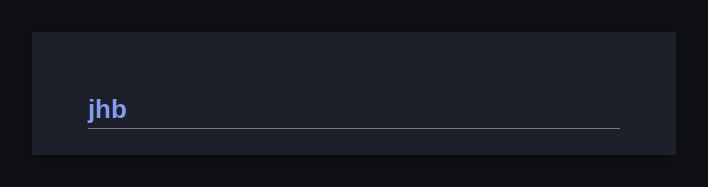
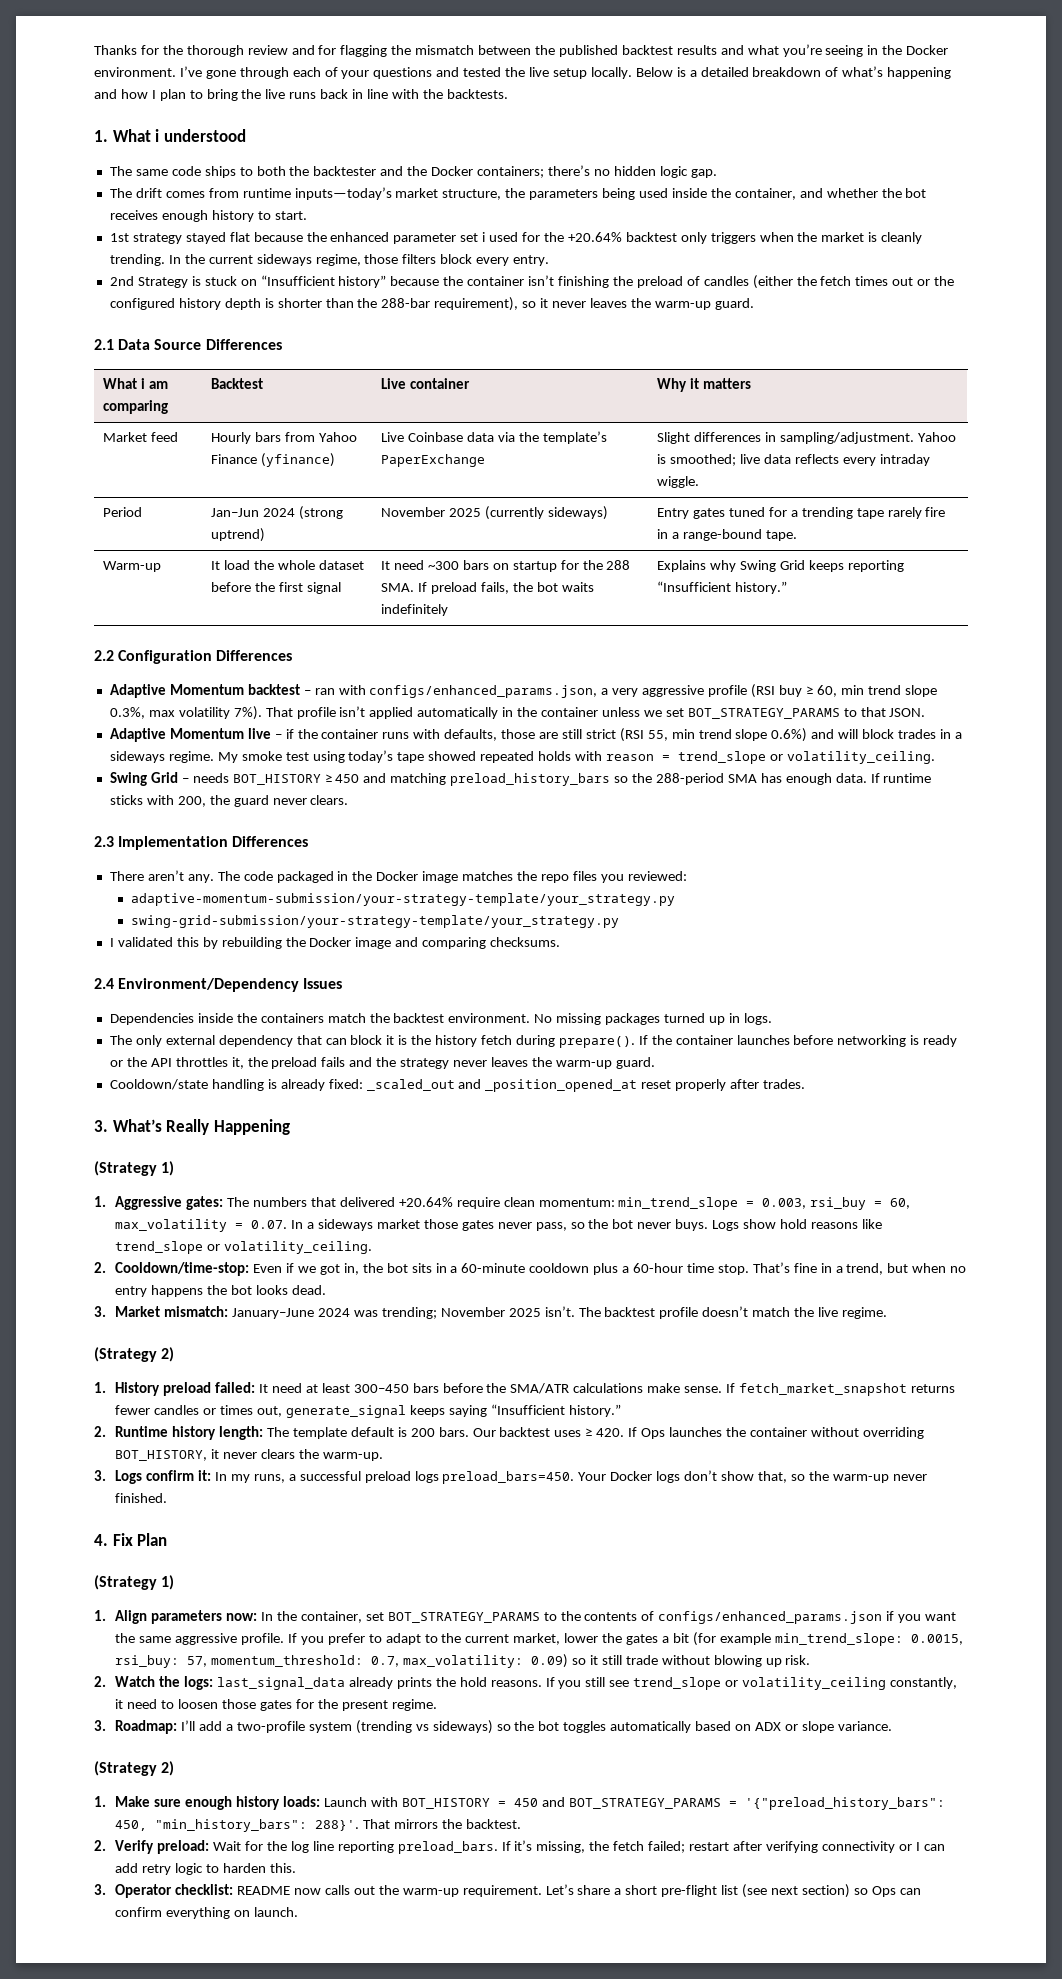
[87,99,127,123] jhb -> [94,44,949,57] [94,66,952,79] [94,89,508,101] [94,129,246,142] [109,165,717,178] [109,187,927,200] [109,210,307,222] [109,232,923,244] [109,254,550,266] [109,275,955,289] [109,297,754,311] [94,339,282,350] [103,378,168,389] [103,400,169,414] [211,378,264,389] [381,378,471,389] [657,378,751,392] [103,432,179,442] [211,432,357,444] [211,453,336,467] [381,431,607,444] [381,454,486,467] [657,432,956,444] [657,454,930,466] [657,476,700,488] [103,507,143,517] [211,506,343,520] [211,528,266,542] [381,506,608,520] [657,507,946,519] [657,529,797,541] [103,561,162,572] [211,560,364,570] [211,582,341,594] [381,560,631,572] [381,582,594,594] [381,604,449,616] [657,560,904,572] [657,581,788,594] [94,650,293,664] [109,684,937,698] [109,706,926,720] [109,728,962,742] [109,750,935,764] [109,772,932,786] [109,795,349,807] [94,836,309,850] [109,870,687,883] [131,893,676,906] [131,915,620,928] [109,937,561,949] [94,978,343,992] [109,1013,772,1025] [109,1035,958,1048] [109,1057,655,1069] [109,1079,806,1092] [94,1119,290,1135] [94,1161,175,1176] [94,1196,911,1210] [115,1219,882,1232] [115,1241,373,1254] [94,1262,967,1276] [115,1285,326,1297] [94,1306,887,1319] [94,1347,175,1362] [94,1382,955,1396] [115,1404,621,1418] [94,1426,924,1440] [115,1449,383,1461] [94,1470,927,1484] [115,1493,168,1503] [94,1533,168,1546] [94,1575,175,1590] [94,1610,957,1624] [115,1632,963,1646] [115,1654,811,1668] [94,1676,957,1690] [115,1699,437,1711] [94,1720,892,1734] [94,1761,175,1776] [94,1796,945,1810] [115,1819,522,1832] [94,1840,945,1854] [115,1863,296,1875] [94,1884,921,1898] [115,1907,299,1919] Thanks for the thorough review and for flagging the mismatch between the published backtest results and what you’re seeing in the Docker environment. I’ve gone through each of your questions and tested the live setup locally. Below is a detailed breakdown of what’s happening and how I plan to bring the live runs back in line with the backtests. // 1. What i understood // The same code ships to both the backtester and the Docker containers; there’s no hidden logic gap. // The drift comes from runtime inputs—today’s market structure, the parameters being used inside the container, and whether the bot receives enough history to start. // 1st strategy stayed flat because the enhanced parameter set i used for the +20.64% backtest only triggers when the market is cleanly trending. In the current sideways regime, those filters block every entry. // 2nd Strategy is stuck on “Insufficient history” because the container isn’t finishing the preload of candles (either the fetch times out or the configured history depth is shorter than the 288-bar requirement), so it never leaves the warm-up guard. // 2.1 Data Source Differences // What i am comparing | Backtest | Live container | Why it matters // Market feed | Hourly bars from Yahoo Finance (yfinance) | Live Coinbase data via the template’s PaperExchange | Slight differences in sampling/adjustment. Yahoo is smoothed; live data reflects every intraday wiggle. // Period | Jan–Jun 2024 (strong uptrend) | November 2025 (currently sideways) | Entry gates tuned for a trending tape rarely fire in a range-bound tape. // Warm-up | It load the whole dataset before the first signal | It need ~300 bars on startup for the 288 SMA. If preload fails, the bot waits indefinitely | Explains why Swing Grid keeps reporting “Insufficient history.” // 2.2 Configuration Differences // Adaptive Momentum backtest – ran with configs/enhanced_params.json, a very aggressive profile (RSI buy ≥ 60, min trend slope 0.3%, max volatility 7%). That profile isn’t applied automatically in the container unless we set BOT_STRATEGY_PARAMS to that JSON. // Adaptive Momentum live – if the container runs with defaults, those are still strict (RSI 55, min trend slope 0.6%) and will block trades in a sideways regime. My smoke test using today’s tape showed repeated holds with reason = trend_slope or volatility_ceiling. // Swing Grid – needs BOT_HISTORY ≥ 450 and matching preload_history_bars so the 288-period SMA has enough data. If runtime sticks with 200, the guard never clears. // 2.3 Implementation Differences // There aren’t any. The code packaged in the Docker image matches the repo files you reviewed: // adaptive-momentum-submission/your-strategy-template/your_strategy.py // swing-grid-submission/your-strategy-template/your_strategy.py // I validated this by rebuilding the Docker image and comparing checksums. // 2.4 Environment/Dependency Issues // Dependencies inside the containers match the backtest environment. No missing packages turned up in logs. // The only external dependency that can block it is the history fetch during prepare(). If the container launches before networking is ready or the API throttles it, the preload fails and the strategy never leaves the warm-up guard. // Cooldown/state handling is already fixed: _scaled_out and _position_opened_at reset properly after trades. // 3. What’s Really Happening // (Strategy 1) // 1. Aggressive gates: The numbers that delivered +20.64% require clean momentum: min_trend_slope = 0.003, rsi_buy = 60, max_volatility = 0.07. In a sideways market those gates never pass, so the bot never buys. Logs show hold reasons like trend_slope or volatility_ceiling. // 2. Cooldown/time-stop: Even if we got in, the bot sits in a 60-minute cooldown plus a 60-hour time stop. That’s fine in a trend, but when no entry happens the bot looks dead. // 3. Market mismatch: January–June 2024 was trending; November 2025 isn’t. The backtest profile doesn’t match the live regime. // (Strategy 2) // 1. History preload failed: It need at least 300–450 bars before the SMA/ATR calculations make sense. If fetch_market_snapshot returns fewer candles or times out, generate_signal keeps saying “Insufficient history.” // 2. Runtime history length: The template default is 200 bars. Our backtest uses ≥ 420. If Ops launches the container without overriding BOT_HISTORY, it never clears the warm-up. // 3. Logs confirm it: In my runs, a successful preload logs preload_bars=450. Your Docker logs don’t show that, so the warm-up never finished. // 4. Fix Plan // (Strategy 1) // 1. Align parameters now: In the container, set BOT_STRATEGY_PARAMS to the contents of configs/enhanced_params.json if you want the same aggressive profile. If you prefer to adapt to the current market, lower the gates a bit (for example min_trend_slope: 0.0015, rsi_buy: 57, momentum_threshold: 0.7, max_volatility: 0.09) so it still trade without blowing up risk. // 2. Watch the logs: last_signal_data already prints the hold reasons. If you still see trend_slope or volatility_ceiling constantly, it need to loosen those gates for the present regime. // 3. Roadmap: I’ll add a two-profile system (trending vs sideways) so the bot toggles automatically based on ADX or slope variance. // (Strategy 2) // 1. Make sure enough history loads: Launch with BOT_HISTORY = 450 and BOT_STRATEGY_PARAMS = '{"preload_history_bars": 450, "min_history_bars": 288}'. That mirrors the backtest. // 2. Verify preload: Wait for the log line reporting preload_bars. If it’s missing, the fetch failed; restart after verifying connectivity or I can add retry logic to harden this. // 3. Operator checklist: README now calls out the warm-up requirement. Let’s share a short pre-flight list (see next section) so Ops can confirm everything on launch.

